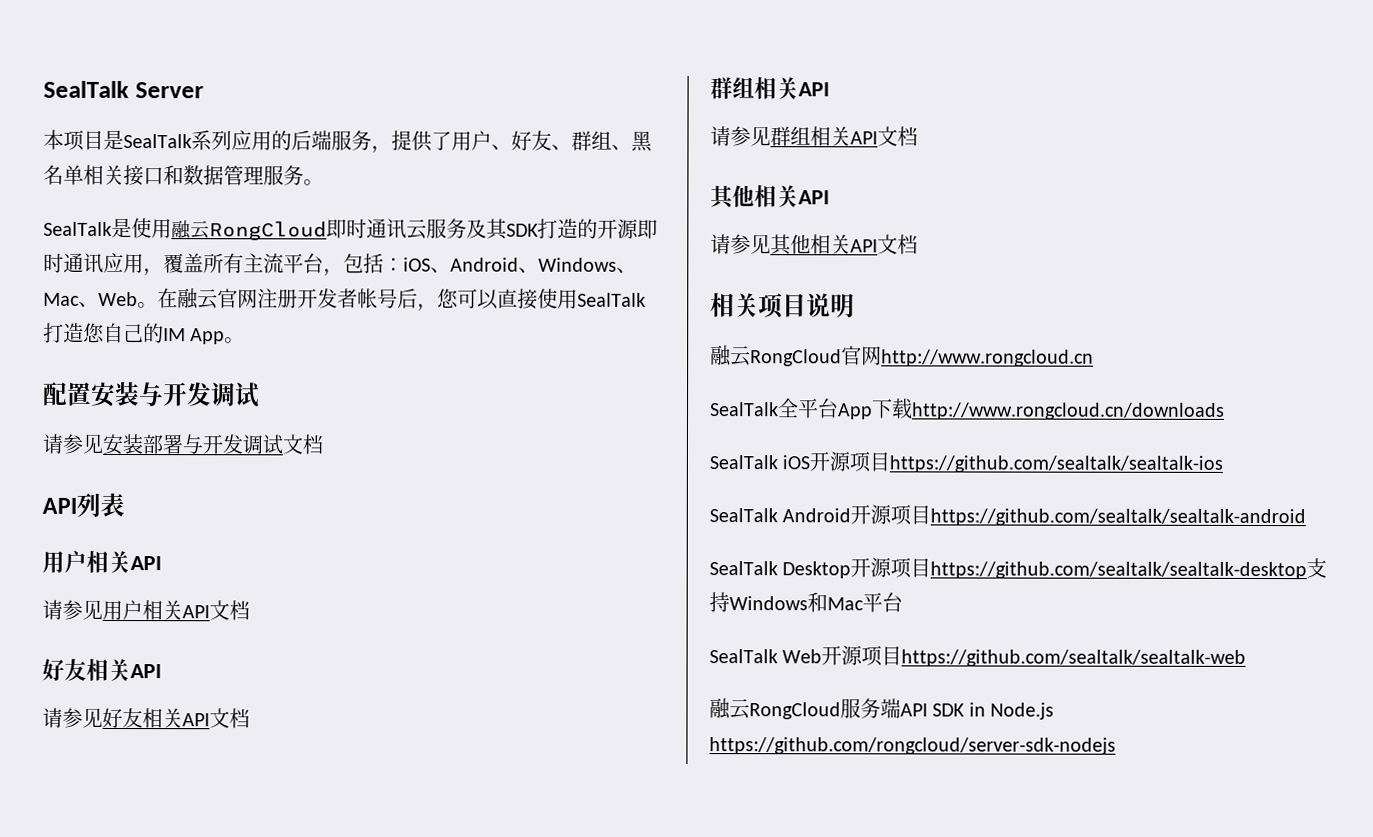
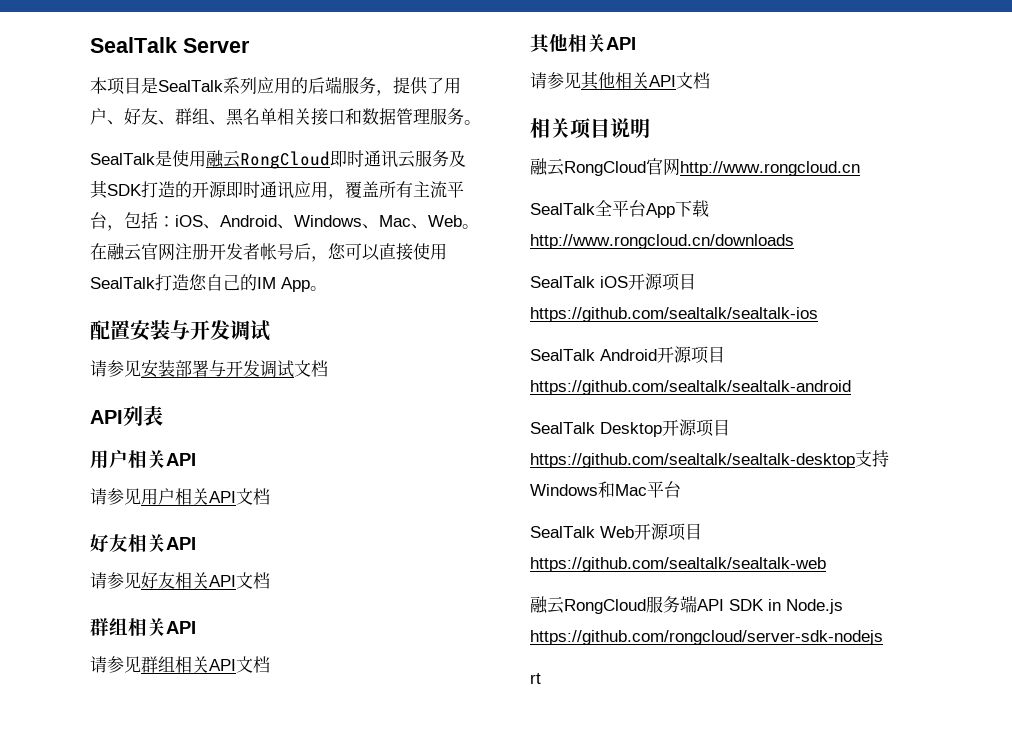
(1116, 746) none -> [530,673,541,684] // rt

